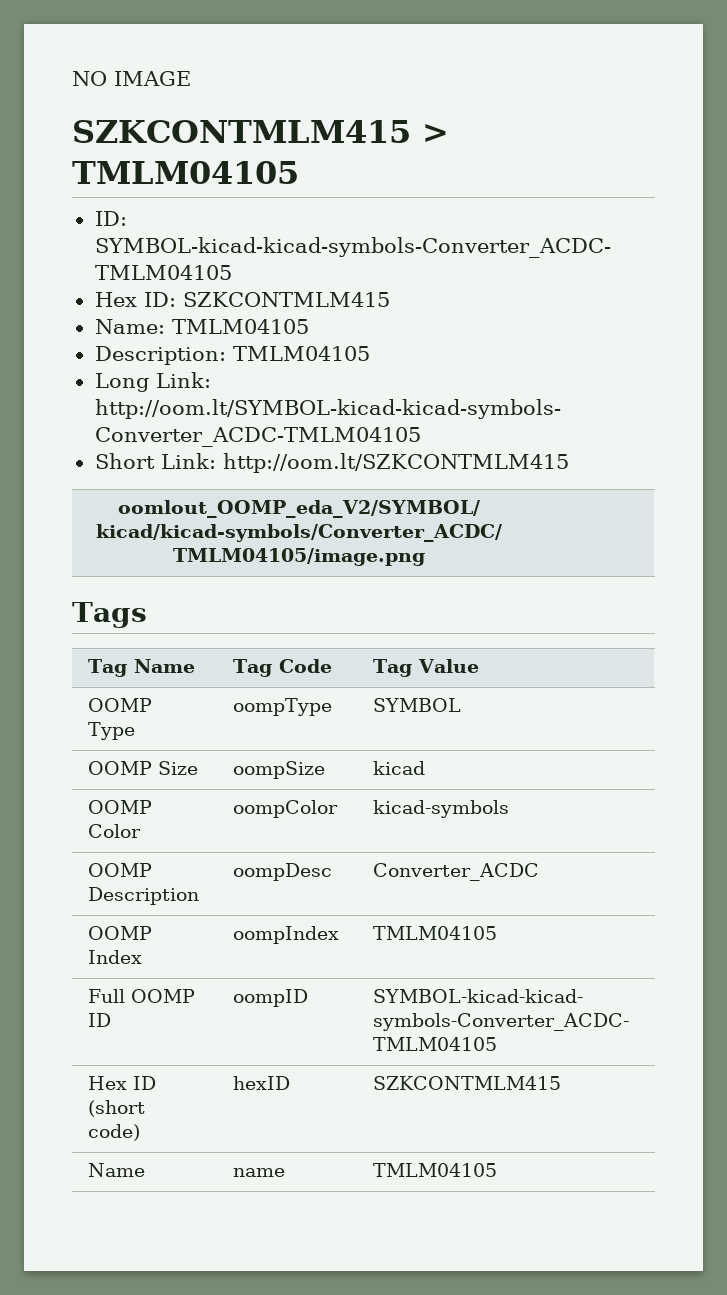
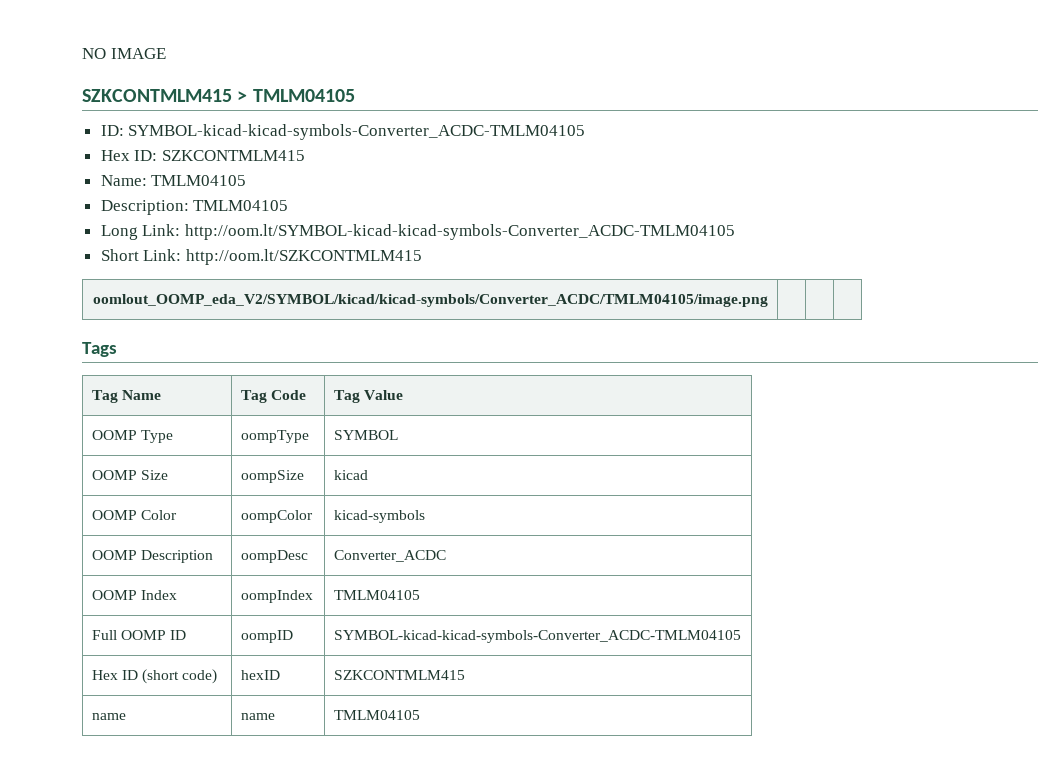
[88,1163,146,1177] Name -> [91,713,126,720] name

